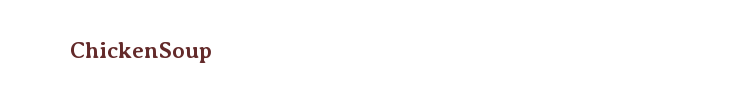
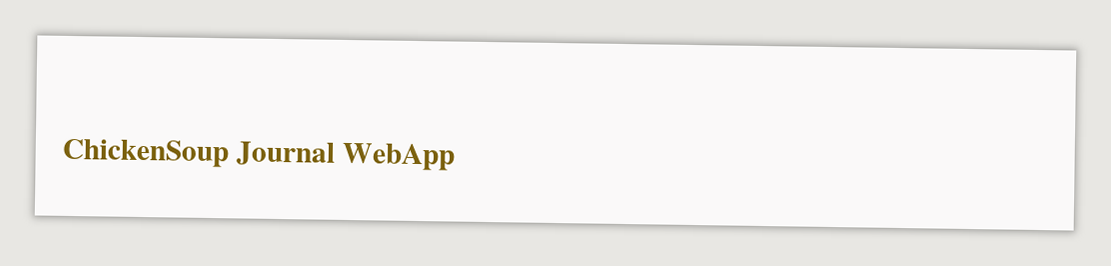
(212, 52) none -> [235,141,455,171] Journal WebApp

